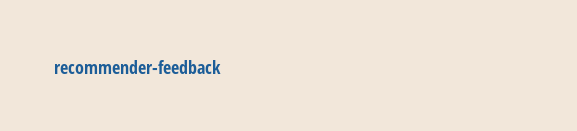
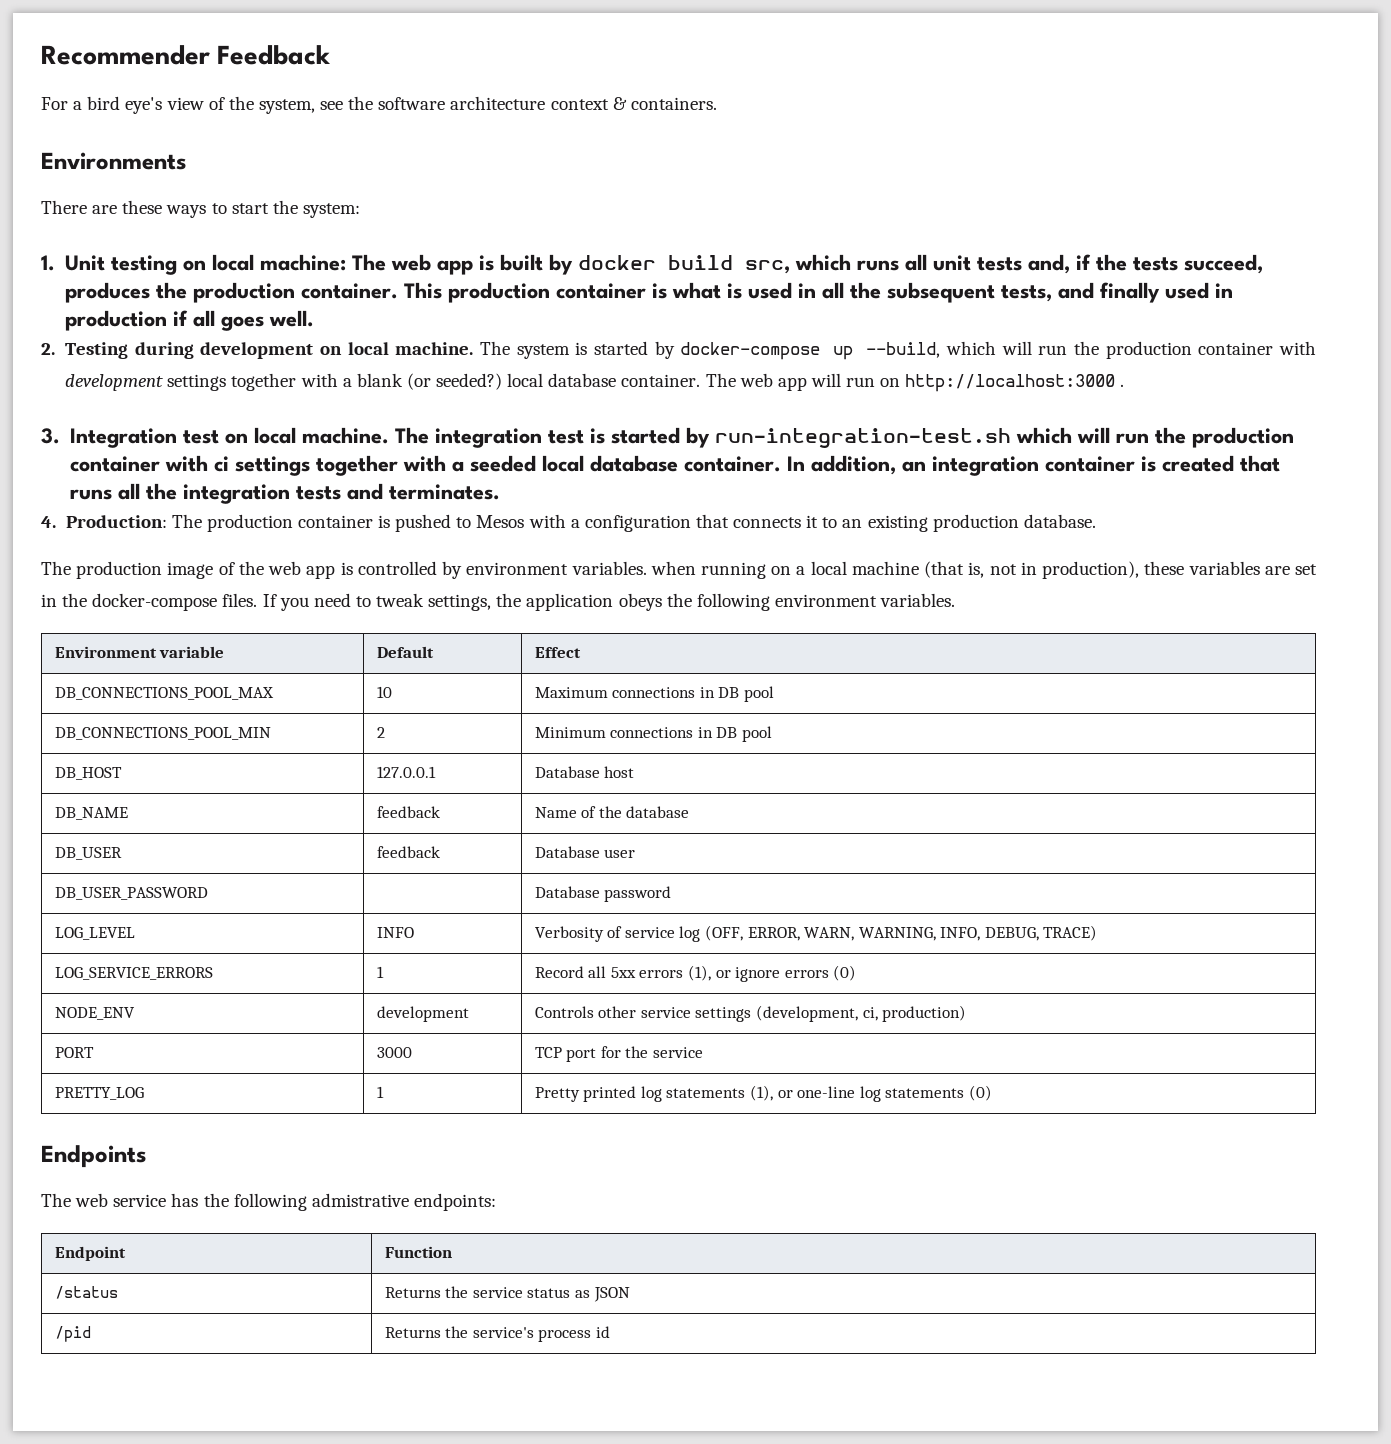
[54,60,221,74] recommender-feedback -> [41,45,332,65] [41,96,717,114] [41,152,187,170] [41,200,360,218] [41,254,1264,275] [65,282,1234,303] [65,310,315,331] [41,341,1316,360] [65,373,1125,392] [41,427,1294,448] [69,455,1280,476] [69,483,500,504] [41,514,1096,532] [41,561,1318,579] [41,593,956,611] [54,646,225,658] [376,646,434,658] [534,647,581,658] [54,687,274,700] [376,686,392,698] [534,686,774,702] [54,727,271,740] [376,727,385,738] [534,726,772,742] [54,767,122,780] [376,766,436,778] [534,766,635,778] [54,807,128,820] [376,806,440,818] [534,806,690,818] [54,847,122,860] [376,846,440,858] [534,846,636,858] [54,887,208,900] [534,886,672,902] [54,927,135,940] [376,927,414,938] [534,925,1098,942] [54,967,213,980] [376,966,384,978] [534,965,857,982] [54,1007,135,1020] [376,1006,469,1022] [534,1005,967,1022] [54,1047,94,1058] [376,1047,412,1058] [534,1046,703,1062] [54,1087,144,1100] [376,1086,384,1098] [534,1085,992,1102] [41,1145,147,1168] [41,1193,496,1211] [54,1246,126,1261] [384,1246,452,1258] [54,1286,118,1299] [384,1286,630,1302] [54,1326,91,1342] [384,1326,610,1342] Recommender Feedback // For a bird eye's view of the system, see the software architecture context & containers. // Environments // There are these ways to start the system: // 1. Unit testing on local machine: The web app is built by docker build src, which runs all unit tests and, if the tests succeed, produces the production container. This production container is what is used in all the subsequent tests, and finally used in production if all goes well. // 2. Testing during development on local machine. The system is started by docker-compose up --build, which will run the production container with development settings together with a blank (or seeded?) local database container. The web app will run on http://localhost:3000 . // 3. Integration test on local machine. The integration test is started by run-integration-test.sh which will run the production container with ci settings together with a seeded local database container. In addition, an integration container is created that runs all the integration tests and terminates. // 4. Production: The production container is pushed to Mesos with a configuration that connects it to an existing production database. // The production image of the web app is controlled by environment variables. when running on a local machine (that is, not in production), these variables are set in the docker-compose files. If you need to tweak settings, the application obeys the following environment variables. // Environment variable | Default | Effect // DB_CONNECTIONS_POOL_MAX | 10 | Maximum connections in DB pool // DB_CONNECTIONS_POOL_MIN | 2 | Minimum connections in DB pool // DB_HOST | 127.0.0.1 | Database host // DB_NAME | feedback | Name of the database // DB_USER | feedback | Database user // DB_USER_PASSWORD | | Database password // LOG_LEVEL | INFO | Verbosity of service log (OFF, ERROR, WARN, WARNING, INFO, DEBUG, TRACE) // LOG_SERVICE_ERRORS | 1 | Record all 5xx errors (1), or ignore errors (0) // NODE_ENV | development | Controls other service settings (development, ci, production) // PORT | 3000 | TCP port for the service // PRETTY_LOG | 1 | Pretty printed log statements (1), or one-line log statements (0) // Endpoints // The web service has the following admistrative endpoints: // Endpoint | Function // /status | Returns the service status as JSON // /pid | Returns the service's process id

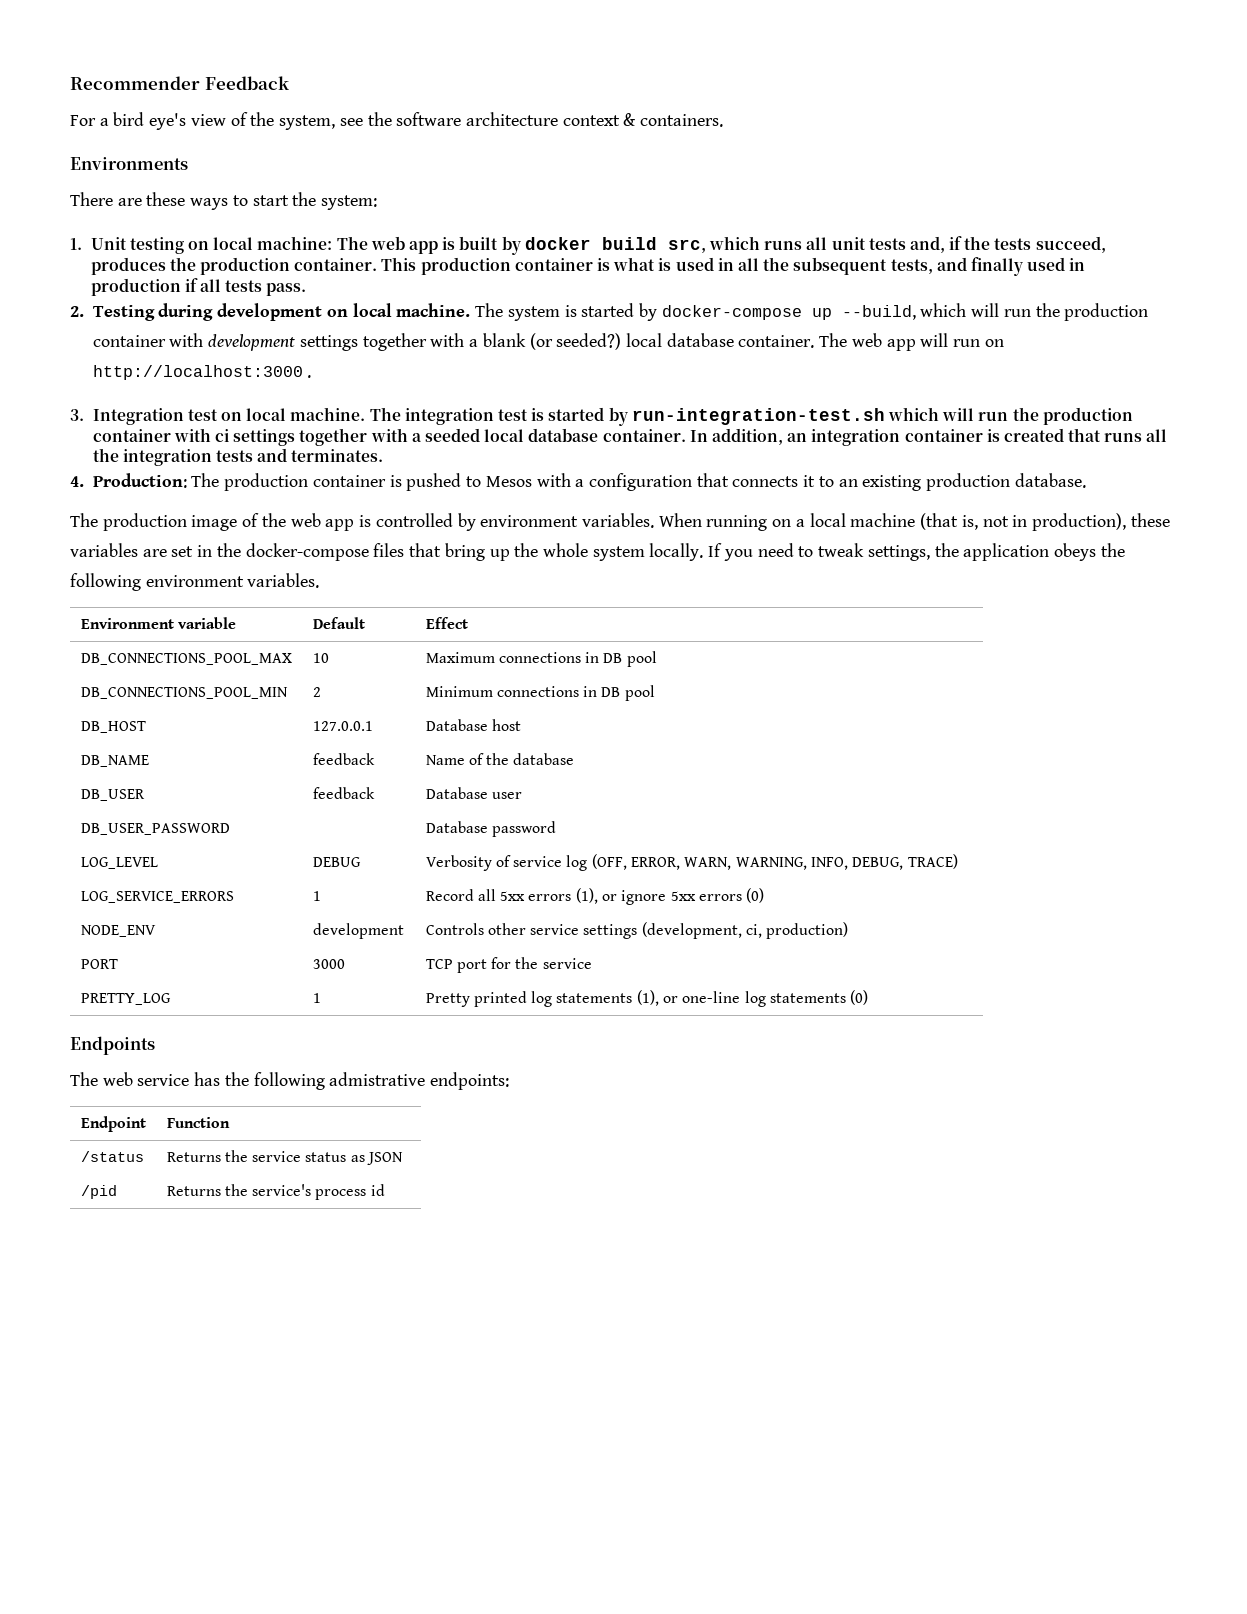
[221,310,315,331] goes well. -> [225,280,307,296] tests pass.
[650,561,696,575] when -> [658,513,702,527] When
[222,593,258,607] files. -> [373,543,704,561] files that bring up the whole system locally.
[376,927,414,938] INFO -> [312,857,361,867] DEBUG
(781, 974) none -> [670,891,696,901] 5xx

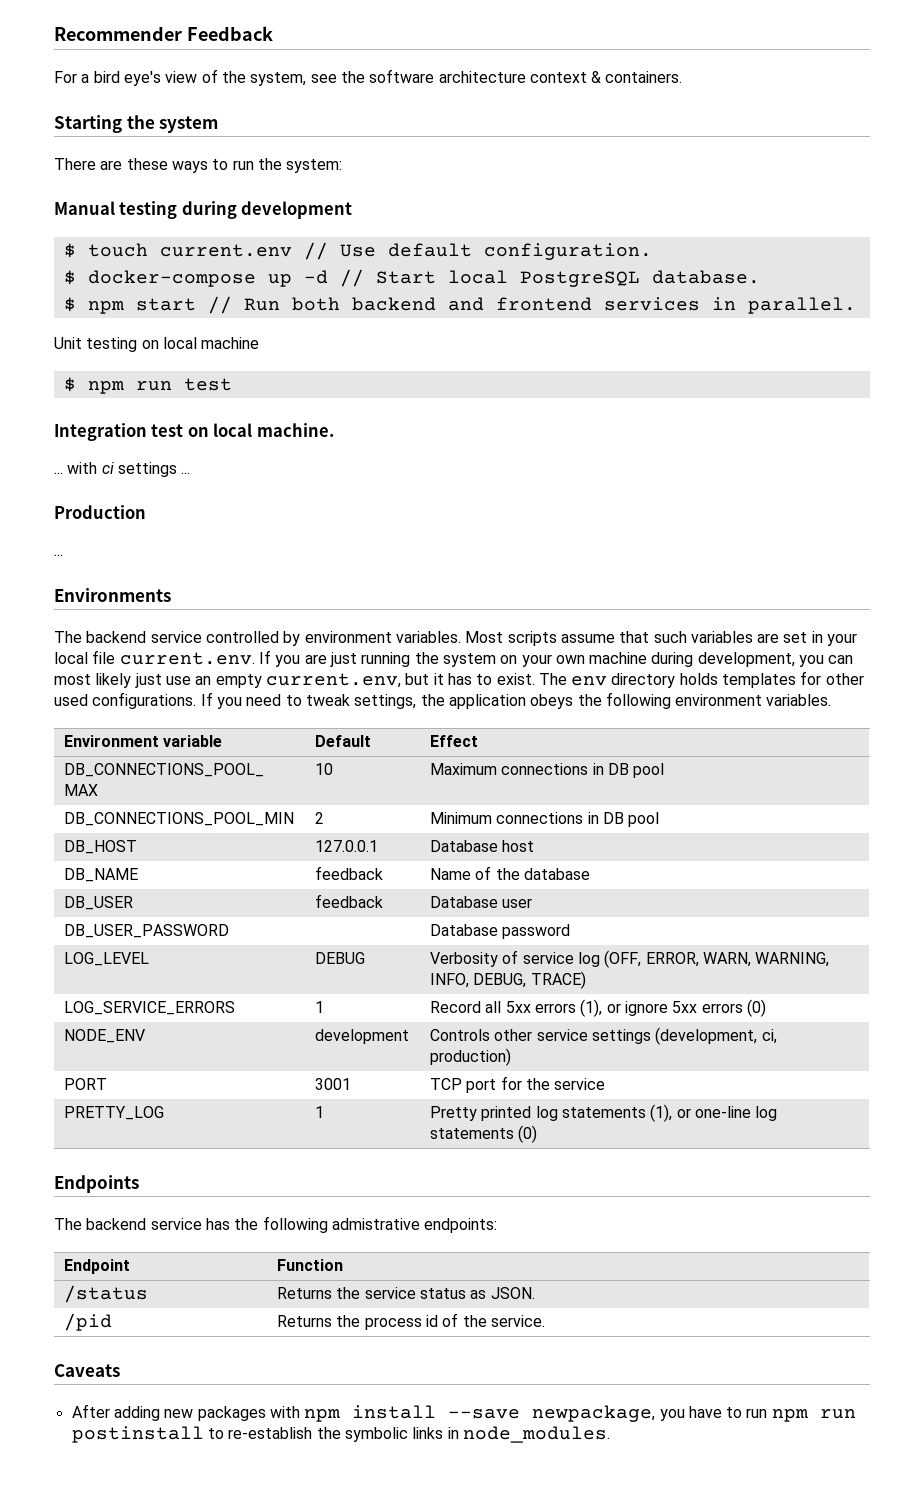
[70,157,188,170] Environments -> [54,115,219,133] Starting the system
[252,195,289,206] start -> [232,160,254,170] run
[70,236,1106,255] [90,257,1086,276] [90,278,307,296] [70,303,1149,321] [92,333,1004,351] [92,365,312,380] [70,409,84,421] 1. Unit testing on local machine: The web app is built by docker build src, which runs all unit tests and, if the tests succeed, produces the production container. This production container is what is used in all the subsequent tests, and finally used in production if all tests pass. // 2. Testing during development on local machine. The system is started by docker-compose up --build, which will run the production container with development settings together with a blank (or seeded?) local database container. The web app will run on http://localhost:3000 . // 3. -> [54,201,353,219] [63,242,652,260] [63,269,760,287] [63,296,856,314] [54,337,260,352] [63,377,232,394] Manual testing during development // $ touch current.env // Use default configuration. // $ docker-compose up -d // Start local PostgreSQL database. // $ npm start // Run both backend and frontend services in parallel. // Unit testing on local machine // $ npm run test //
[369,407,1133,426] [92,428,1168,446] [92,448,384,466] [70,473,1086,491] [70,513,1170,531] [70,543,704,561] The integration test is started by run-integration-test.sh which will run the production container with ci settings together with a seeded local database container. In addition, an integration container is created that runs all the integration tests and terminates. // 4. Production: The production container is pushed to Mesos with a configuration that connects it to an existing production database. // The production image of the web app is controlled by environment variables. When running on a local machine (that is, not in production), these variables are set in the docker-compose files that bring up the whole system locally. -> [54,462,191,477] [54,505,146,519] [54,554,63,556] [54,588,171,602] [54,631,858,646] [54,650,854,667] [54,671,864,688] [54,692,197,709] // ... with ci settings ... // Production // ... // Environments // The backend service controlled by environment variables. Most scripts assume that such variables are set in your local file current.env. If you are just running the system on your own machine during development, you can most likely just use an empty current.env, but it has to exist. The env directory holds templates for other used configurations.
[312,959,345,969] 3000 -> [314,1078,351,1090] 3001
[102,1072,133,1086] web -> [86,1218,147,1230] backend
[367,1152,404,1165] JSON -> [490,1287,535,1299] JSON.
[252,1184,312,1196] service's -> (361, 1321) none
(385, 1190) none -> [442,1313,545,1327] [54,1364,120,1377] [71,1404,856,1422] [71,1426,610,1443] of the service. // Caveats // After adding new packages with npm install --save newpackage, you have to run npm run postinstall to re-establish the symbolic links in node_modules.

